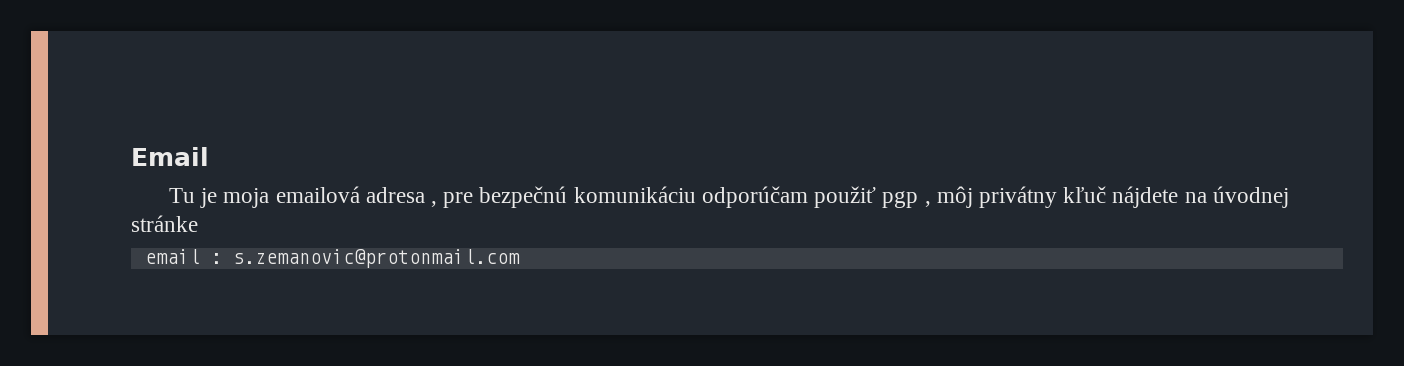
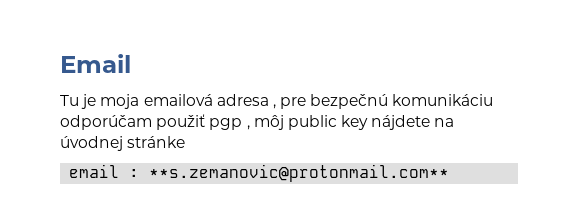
[978,186,1107,208] privátny kľuč -> [287,115,369,130] public key
[232,249,520,268] s.zemanovic@protonmail.com -> [149,164,450,182] **s.zemanovic@protonmail.com**

